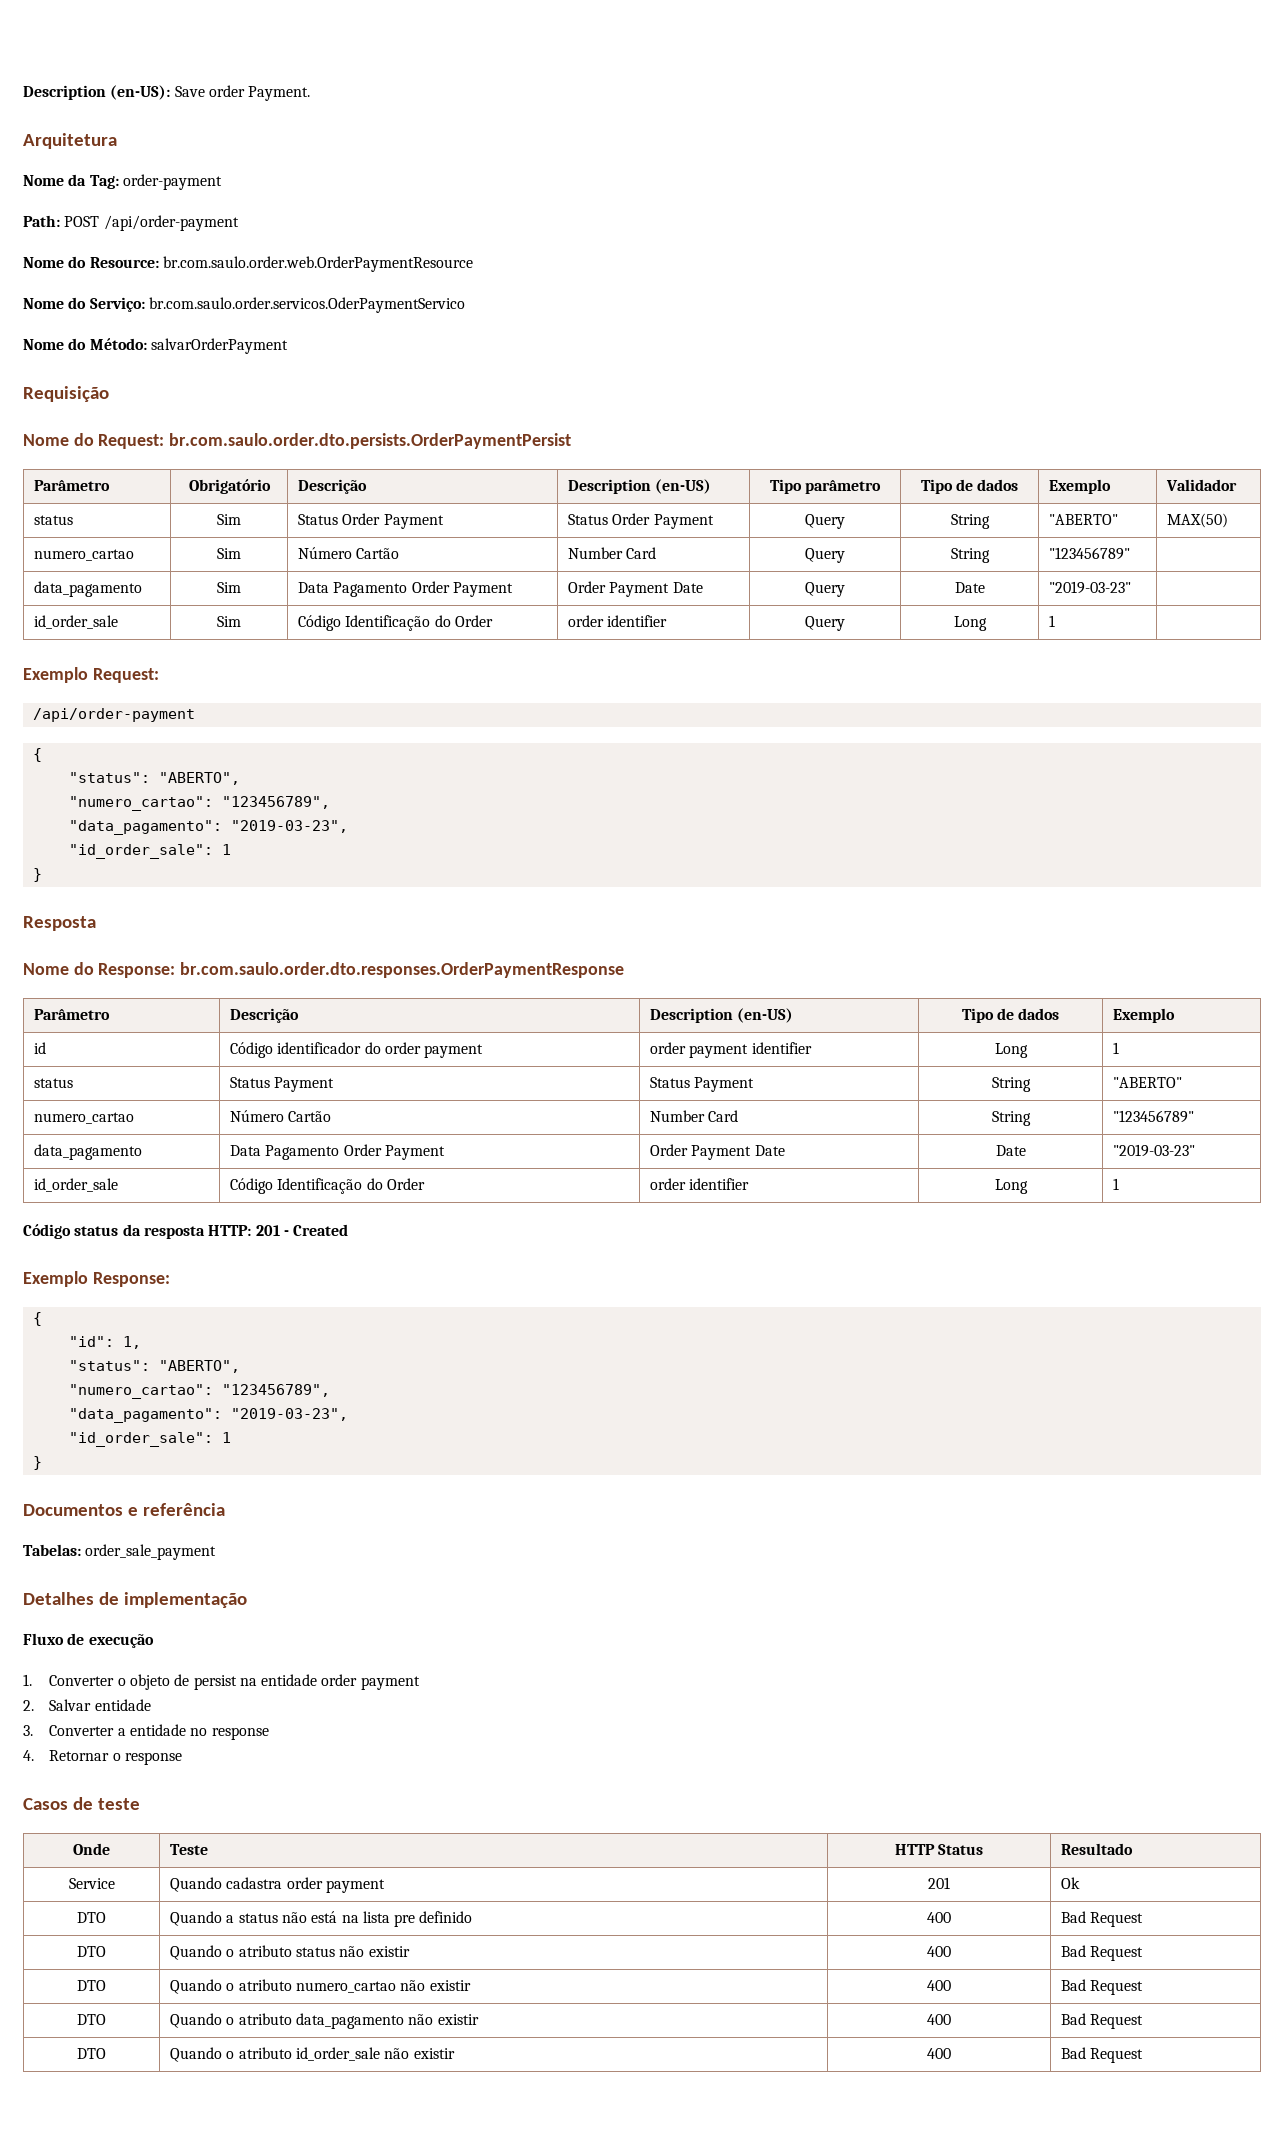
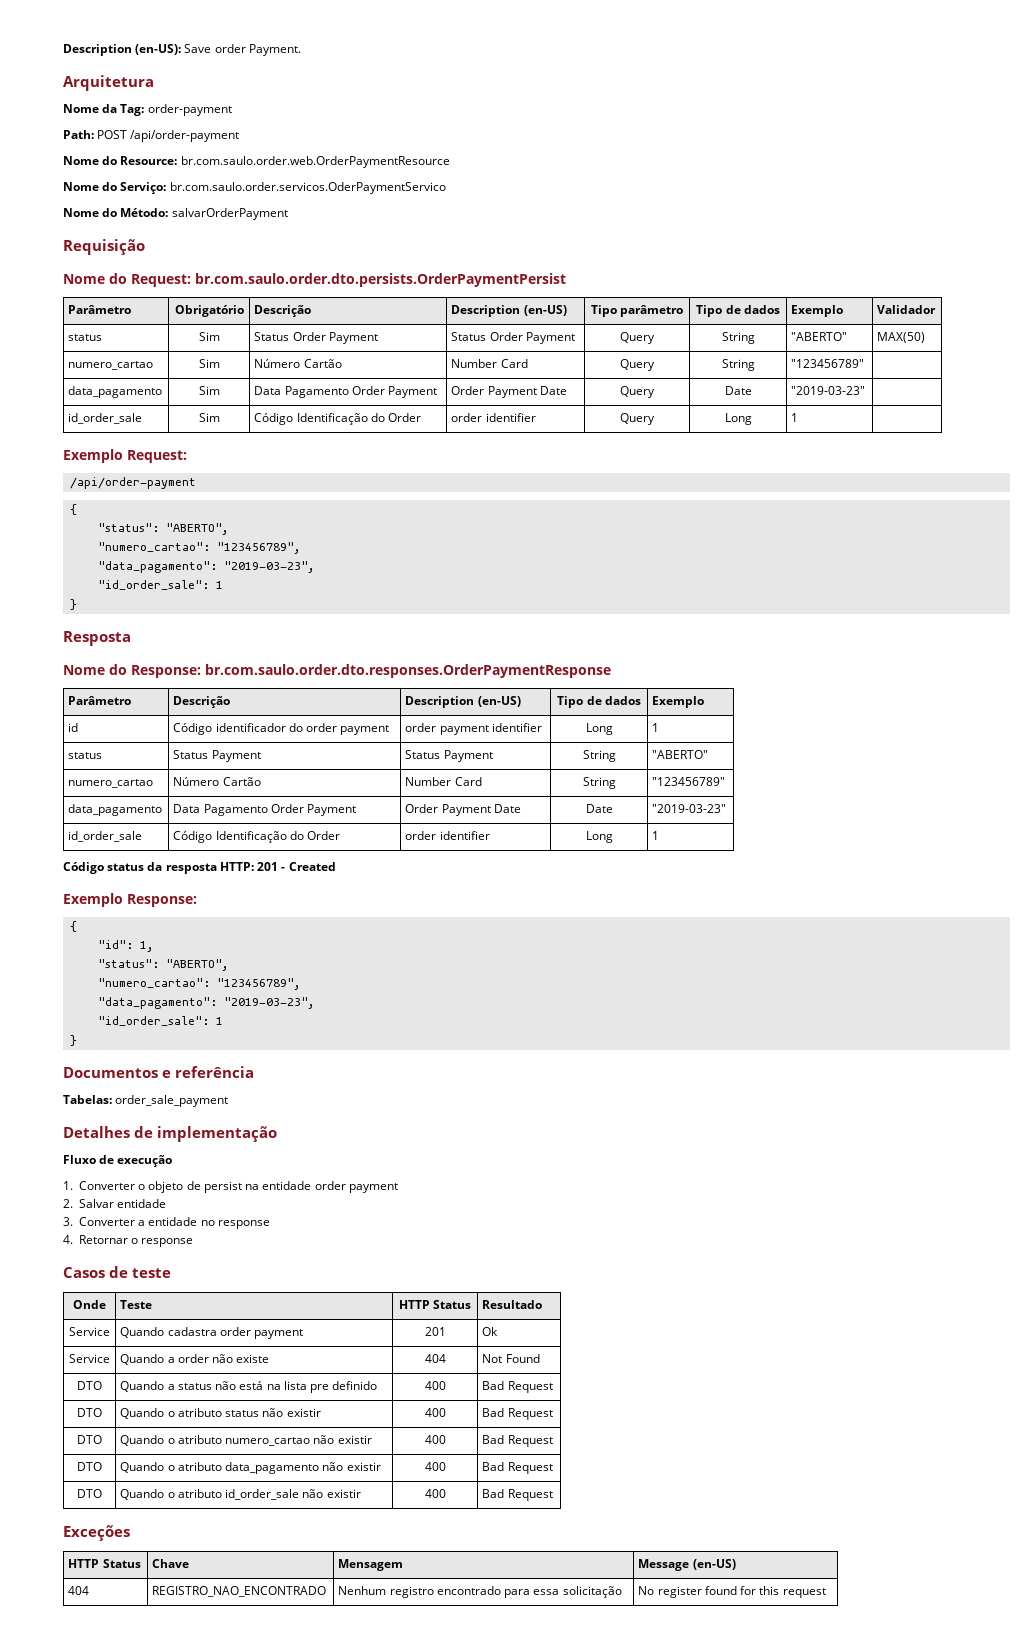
(1080, 1883) none -> [69,1354,110,1363] [120,1354,270,1365] [424,1354,446,1363] [482,1354,540,1363] // Service | Quando a order não existe | 404 | Not Found
(1144, 2055) none -> [63,1525,130,1541] [68,1559,141,1568] [152,1559,190,1568] [338,1559,404,1571] [638,1559,736,1571] [68,1586,90,1595] [152,1586,327,1597] [338,1586,622,1598] [638,1586,826,1598] // Exceções // HTTP Status | Chave | Mensagem | Message (en-US) // 404 | REGISTRO_NAO_ENCONTRADO | Nenhum registro encontrado para essa solicitação | No register found for this request

